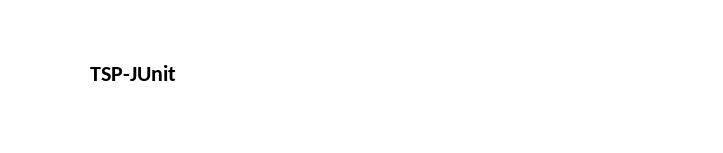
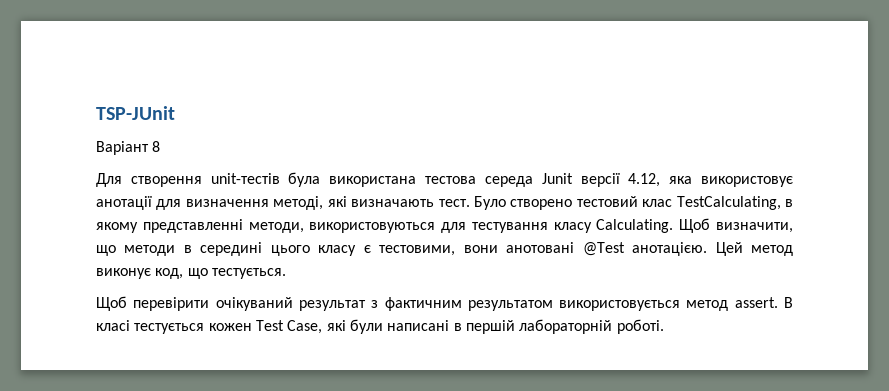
(176, 73) none -> [96,141,161,155] [96,172,794,187] [96,196,793,210] [96,218,793,233] [96,242,793,256] [96,268,286,279] [96,296,793,311] [96,319,664,334] // Варіант 8 // Для створення unit-тестів була використана тестова середа Junit версії 4.12, яка використовує анотації для визначення методі, які визначають тест. Було створено тестовий клас TestCalculating, в якому представленні методи, використовуються для тестування класу Calculating. Щоб визначити, що методи в середині цього класу є тестовими, вони анотовані @Test анотацією. Цей метод виконує код, що тестується. // Щоб перевірити очікуваний результат з фактичним результатом використовується метод assert. В класі тестується кожен Test Case, які були написані в першій лабораторній роботі.

